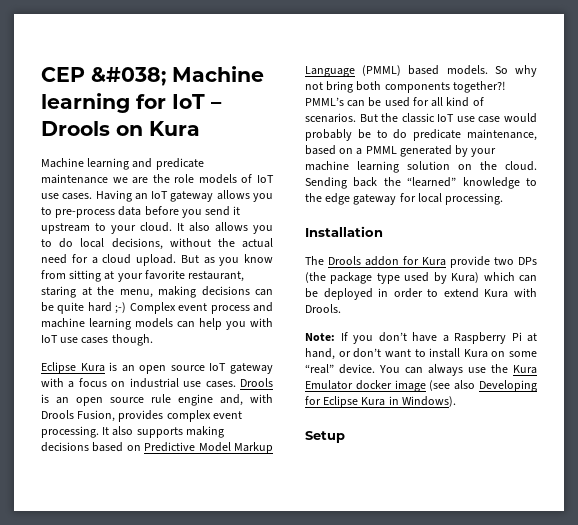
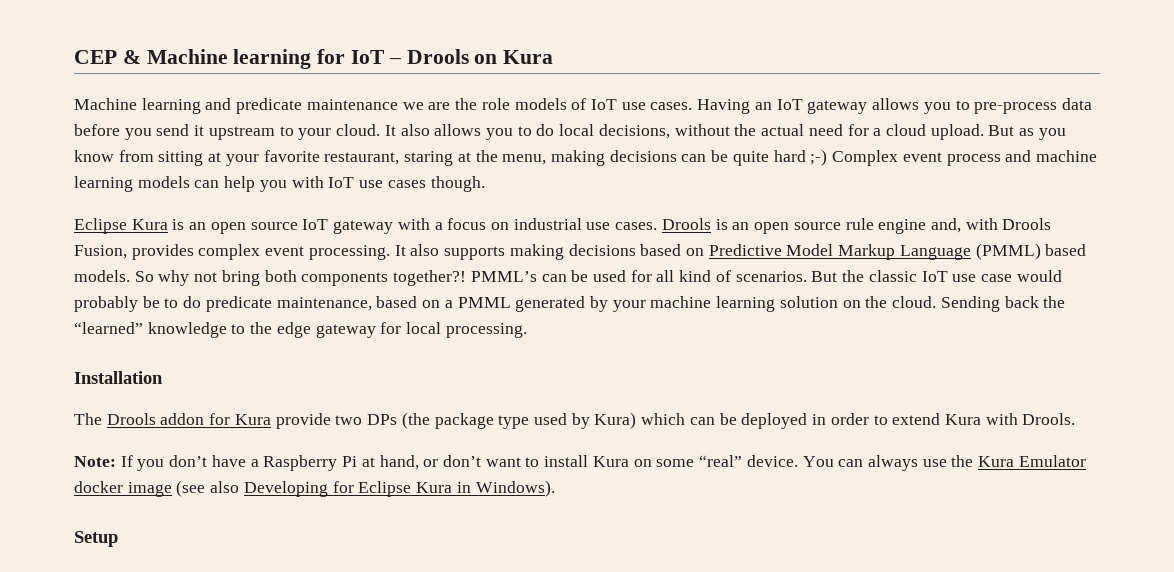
[91,67,166,86] &#038; -> [122,50,141,64] &

